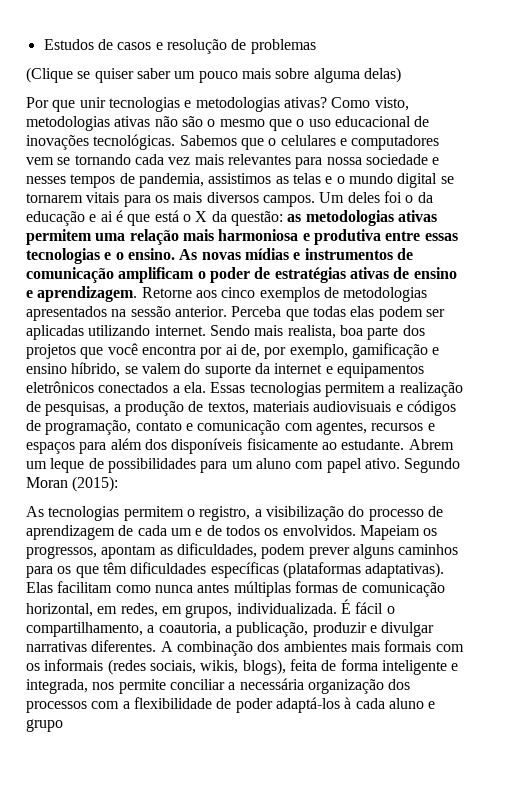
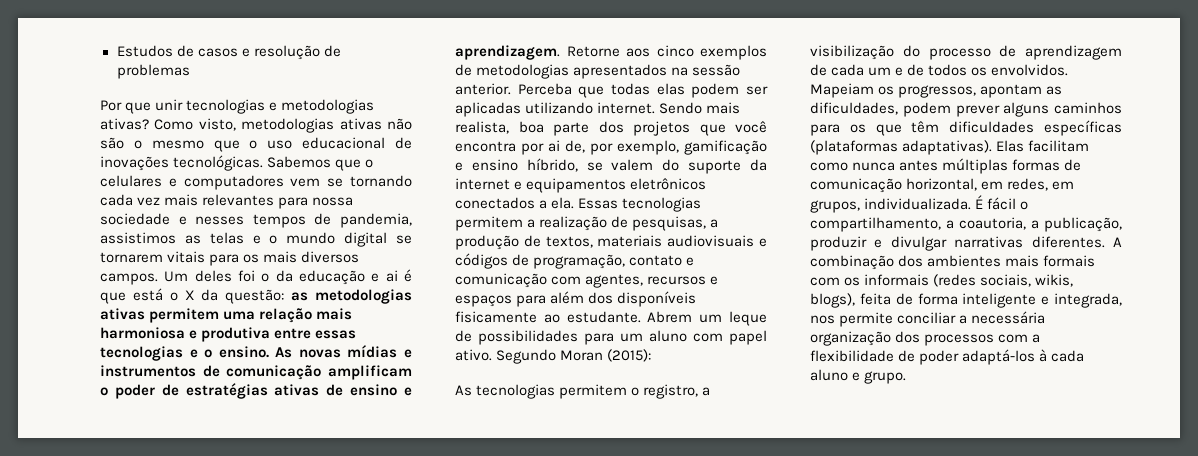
[26,67,401,83] // (Clique se quiser saber um pouco mais sobre alguma delas) -> (190, 71) none
[26,719,63,732] grupo -> [864,371,907,384] grupo.

